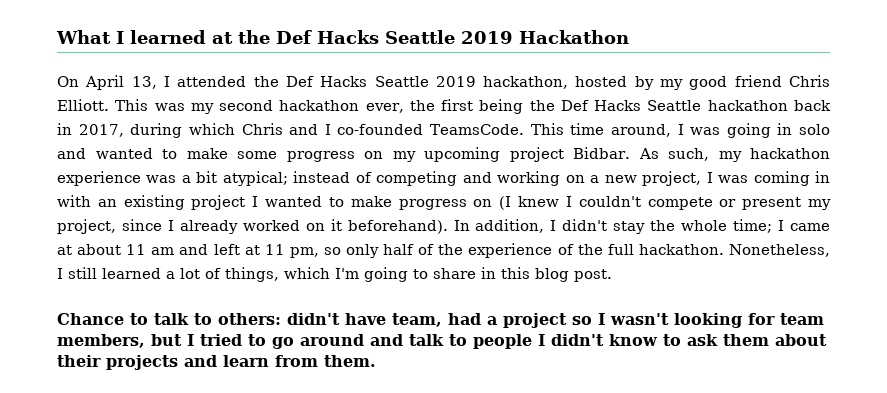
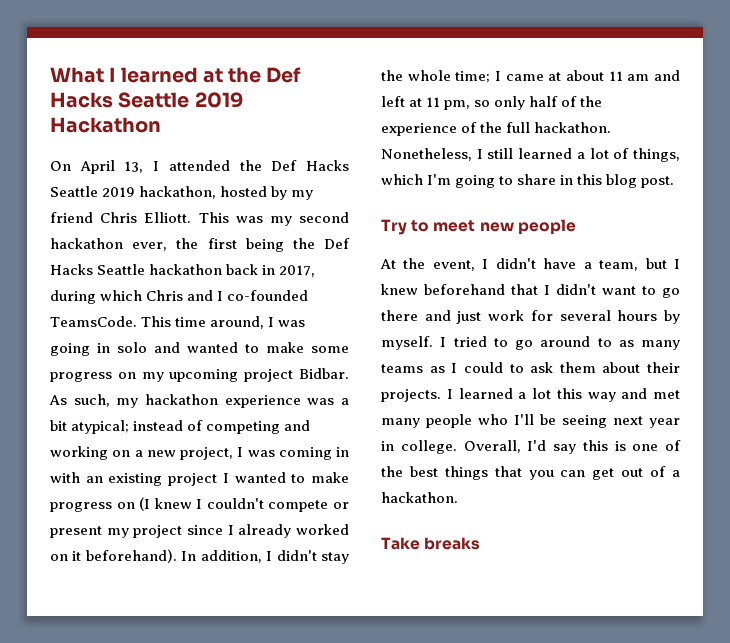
[689,76,728,90] good -> (314, 195) none
[57,219,116,234] project, -> [133,525,183,538] project
[57,313,824,328] [57,334,182,348] Chance to talk to others: didn't have team, had a project so I wasn't looking for team members, but -> [381,219,576,235] [380,258,680,271] [381,284,680,298] [381,310,680,324] [381,336,433,350] Try to meet new people // At the event, I didn't have a team, but I knew beforehand that I didn't want to go there and just work for several hours by myself.
[370,334,658,349] and talk to people I didn't know -> [597,338,680,350] [381,362,503,373] to as many teams as I could
[106,355,376,370] projects and learn from them. -> [381,388,680,402] [381,414,680,428] [381,440,681,454] [381,466,680,480] [381,492,458,503] [381,537,481,550] projects. I learned a lot this way and met many people who I'll be seeing next year in college. Overall, I'd say this is one of the best things that you can get out of a hackathon. // Take breaks

